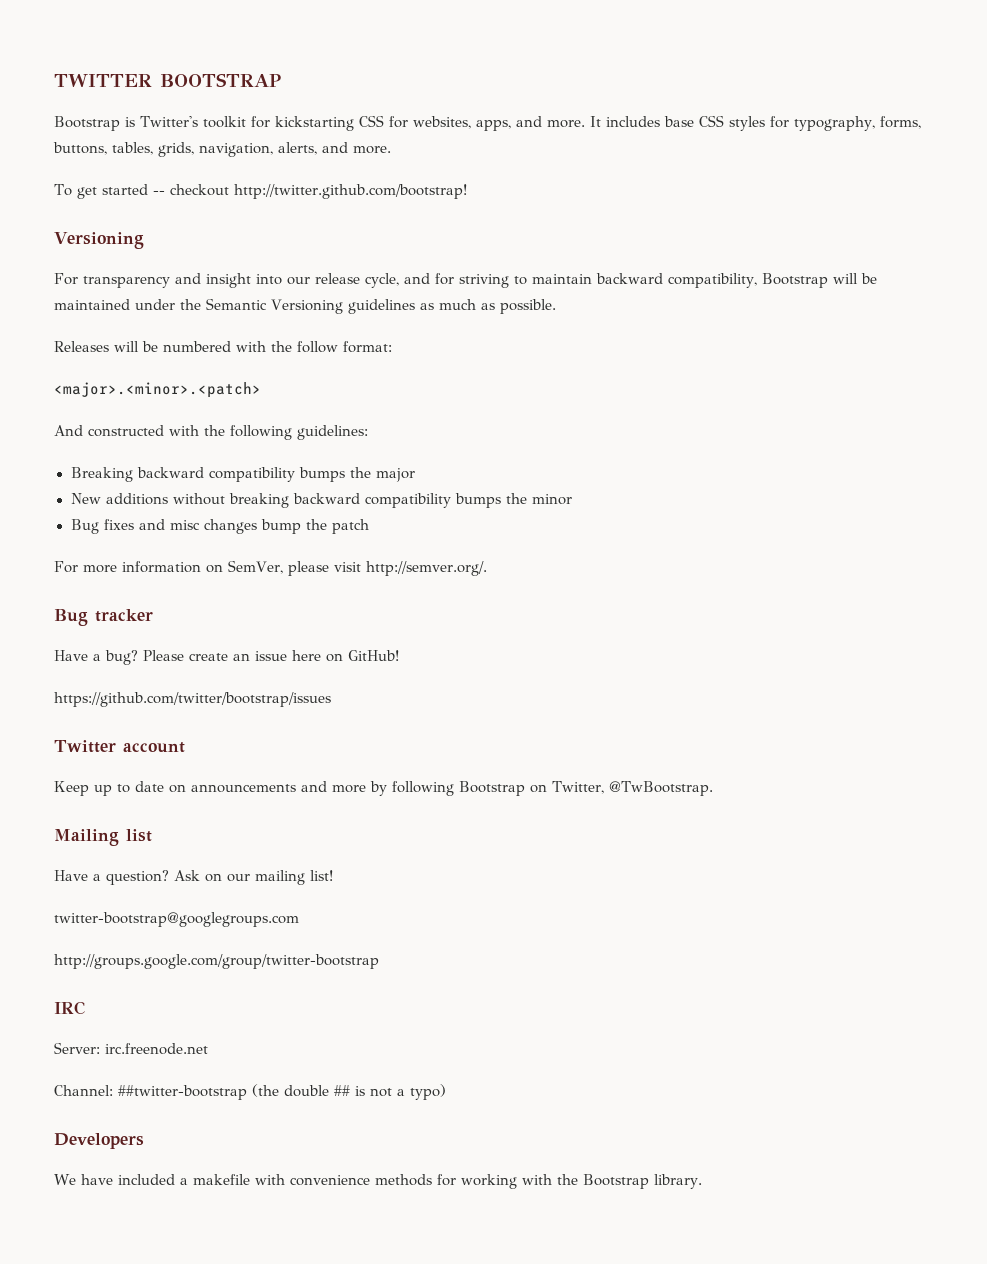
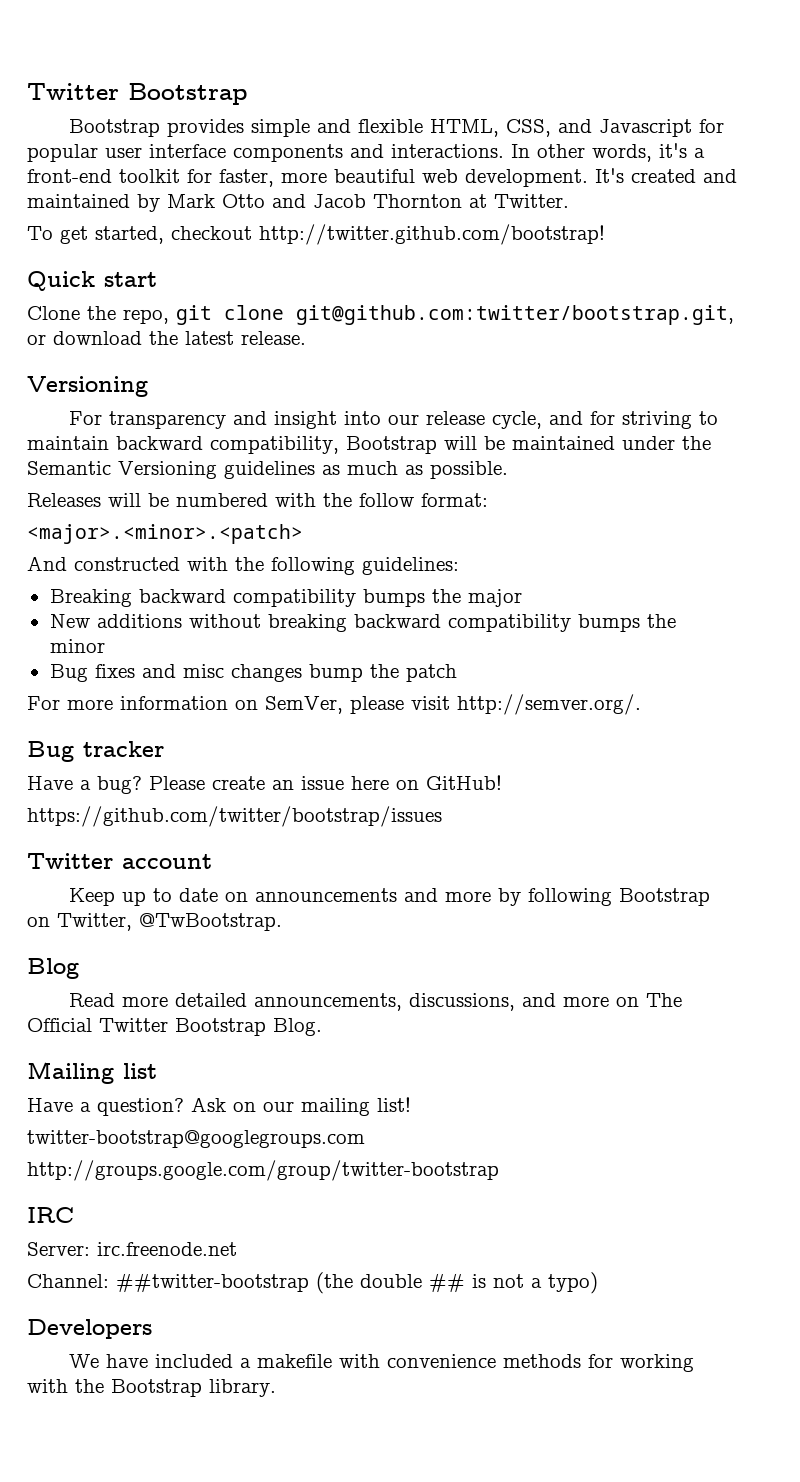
[54,73,281,87] [54,115,921,131] [53,142,391,157] TWITTER BOOTSTRAP // Bootstrap is Twitter's toolkit for kickstarting CSS for websites, apps, and more. It includes base CSS styles for typography, forms, buttons, tables, grids, navigation, alerts, and more. -> [27,83,247,105] [69,119,725,137] [27,143,705,162] [27,168,737,187] [27,194,569,212] Twitter Bootstrap // Bootstrap provides simple and flexible HTML, CSS, and Javascript for popular user interface components and interactions. In other words, it's a front-end toolkit for faster, more beautiful web development. It's created and maintained by Mark Otto and Jacob Thornton at Twitter.
[101,184,165,195] started -- -> [95,226,164,244] started,
(467, 191) none -> [27,271,157,291] [27,305,734,325] [27,331,306,345] // Quick start // Clone the repo, git clone git@github.com:twitter/bootstrap.git, or download the latest release.
(713, 788) none -> [27,958,79,979] [69,993,683,1011] [27,1018,322,1036] // Blog // Read more detailed announcements, discussions, and more on The Official Twitter Bootstrap Blog.

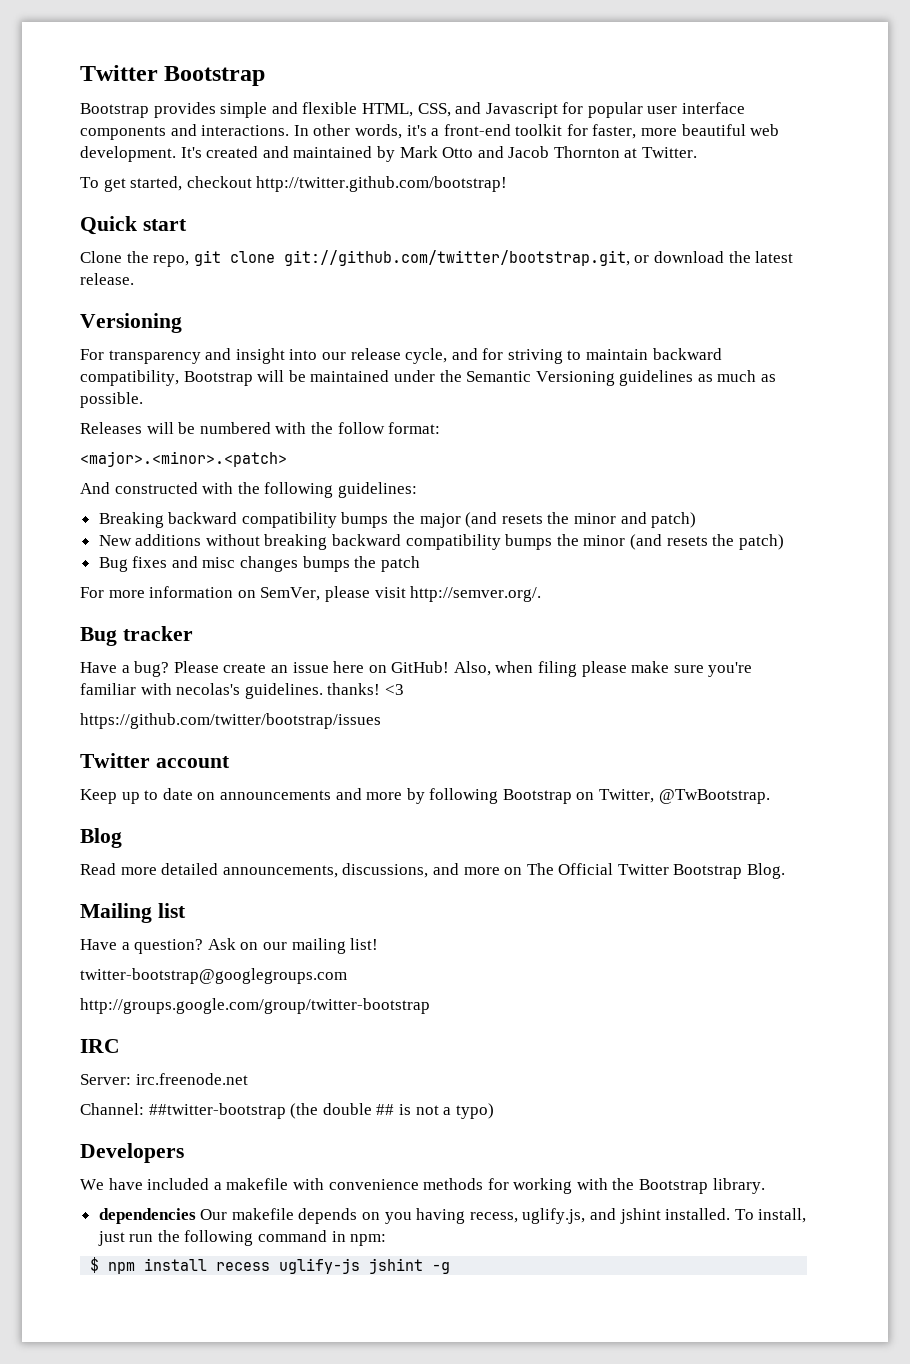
[296,305,734,325] git@github.com:twitter/bootstrap.git, -> [283,250,630,266] git://github.com/twitter/bootstrap.git,
(522, 598) none -> [465,512,697,528] (and resets the minor and patch)
(105, 646) none -> [630,534,784,550] (and resets the patch)
[308,664,363,682] bump -> [302,556,350,572] bumps
(502, 782) none -> [453,661,753,677] [80,683,404,699] Also, when filing please make sure you're familiar with necolas's guidelines. thanks! <3
(276, 1388) none -> [98,1208,807,1224] [97,1230,387,1246] [90,1257,451,1274] // dependencies Our makefile depends on you having recess, uglify.js, and jshint installed. To install, just run the following command in npm: // $ npm install recess uglify-js jshint -g

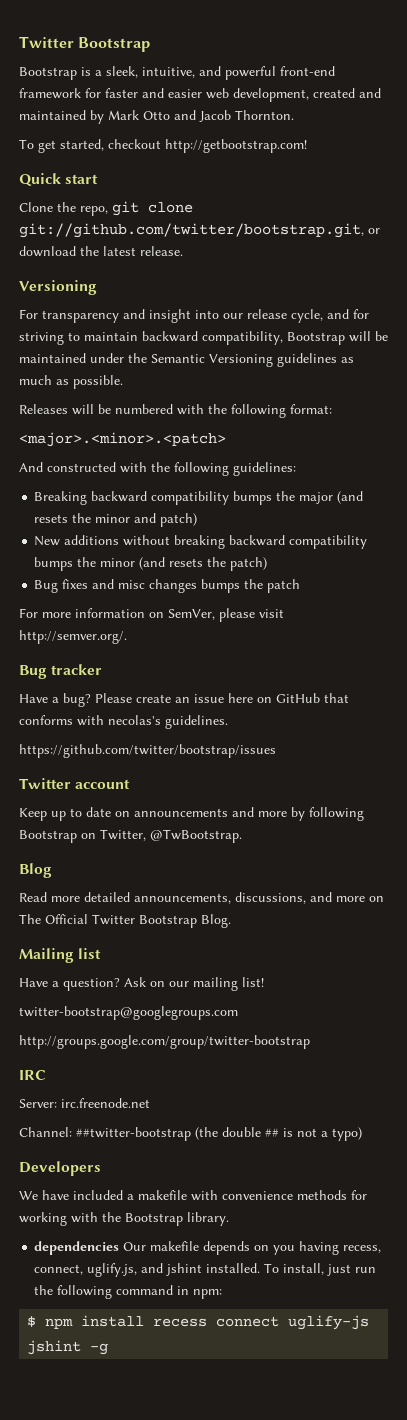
[153,102,746,118] [80,124,780,140] [80,146,202,162] provides simple and flexible HTML, CSS, and Javascript for popular user interface components and interactions. In other words, it's a front-end toolkit for faster, more beautiful web development. It's -> [81,66,335,80] [19,88,309,102] is a sleek, intuitive, and powerful front-end framework for faster and easier web development,
[553,146,698,158] Thornton at Twitter. -> [235,110,294,120] Thornton.
[256,176,508,192] http://twitter.github.com/bootstrap! -> [165,139,307,153] http://getbootstrap.com!
[337,422,385,434] follow -> [231,404,286,418] following
[391,661,753,677] [80,683,136,695] GitHub! Also, when filing please make sure you're familiar -> [276,693,349,703] [19,715,73,725] GitHub that conforms
[327,683,404,695] thanks! <3 -> (228, 722) none
(518, 1217) none -> [34,1264,84,1275] connect,
(271, 1266) none -> [216,1316,280,1327] connect

